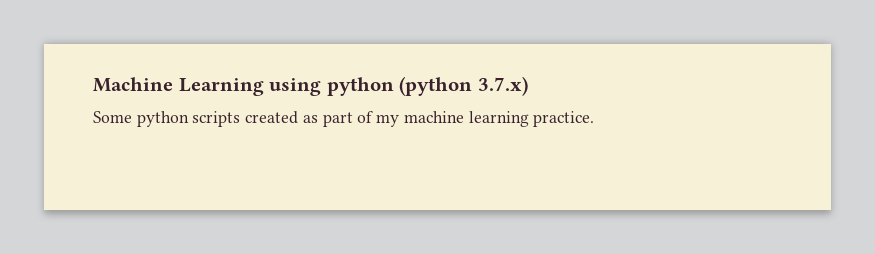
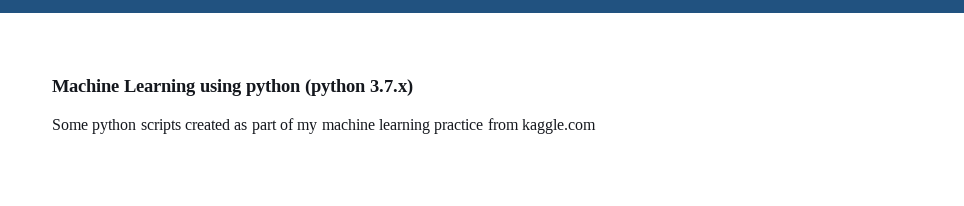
[533,111,595,127] practice. -> [434,118,596,134] practice from kaggle.com

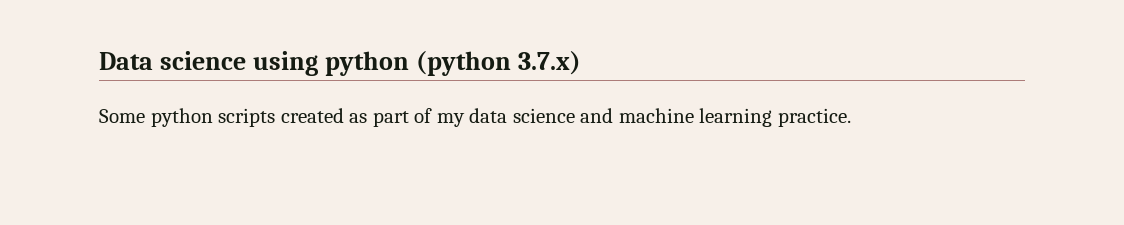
[52,79,196,96] Machine Learning -> [99,51,247,70] Data science
[321,118,596,134] machine learning practice from kaggle.com -> [469,108,851,127] data science and machine learning practice.

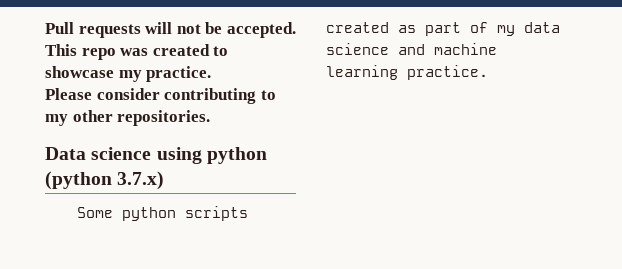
(99, 61) none -> [45,22,296,38] [45,44,229,60] [45,66,212,82] [45,88,276,104] [45,110,211,126] Pull requests will not be accepted. This repo was created to showcase my practice. // Please consider contributing to my other repositories. //

